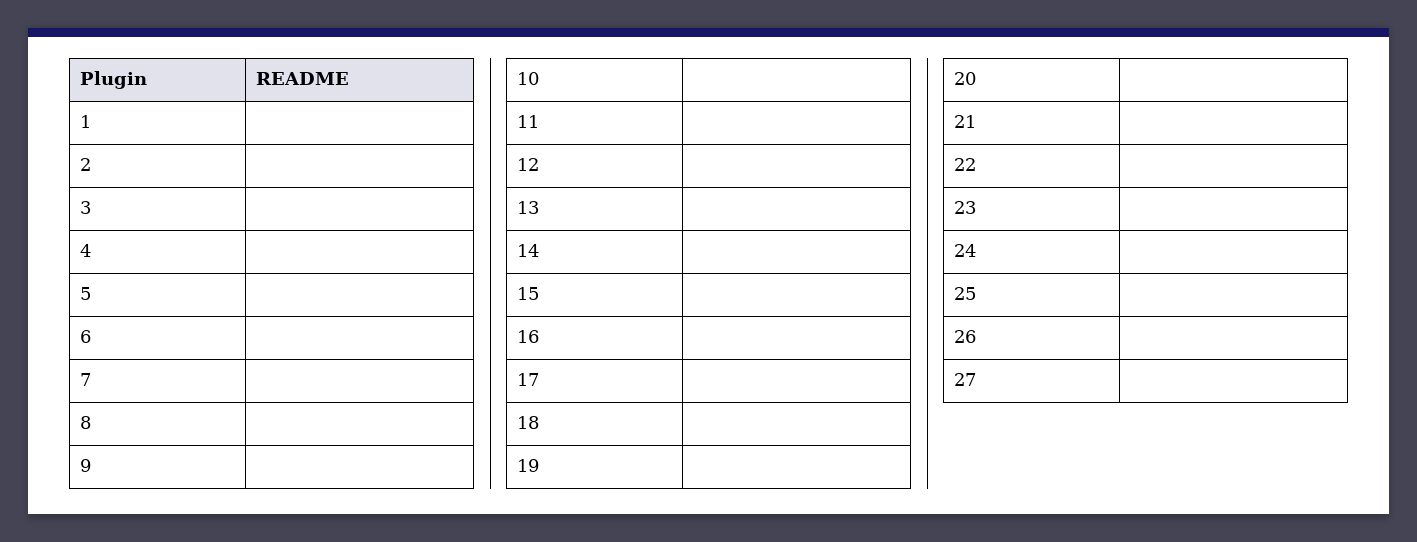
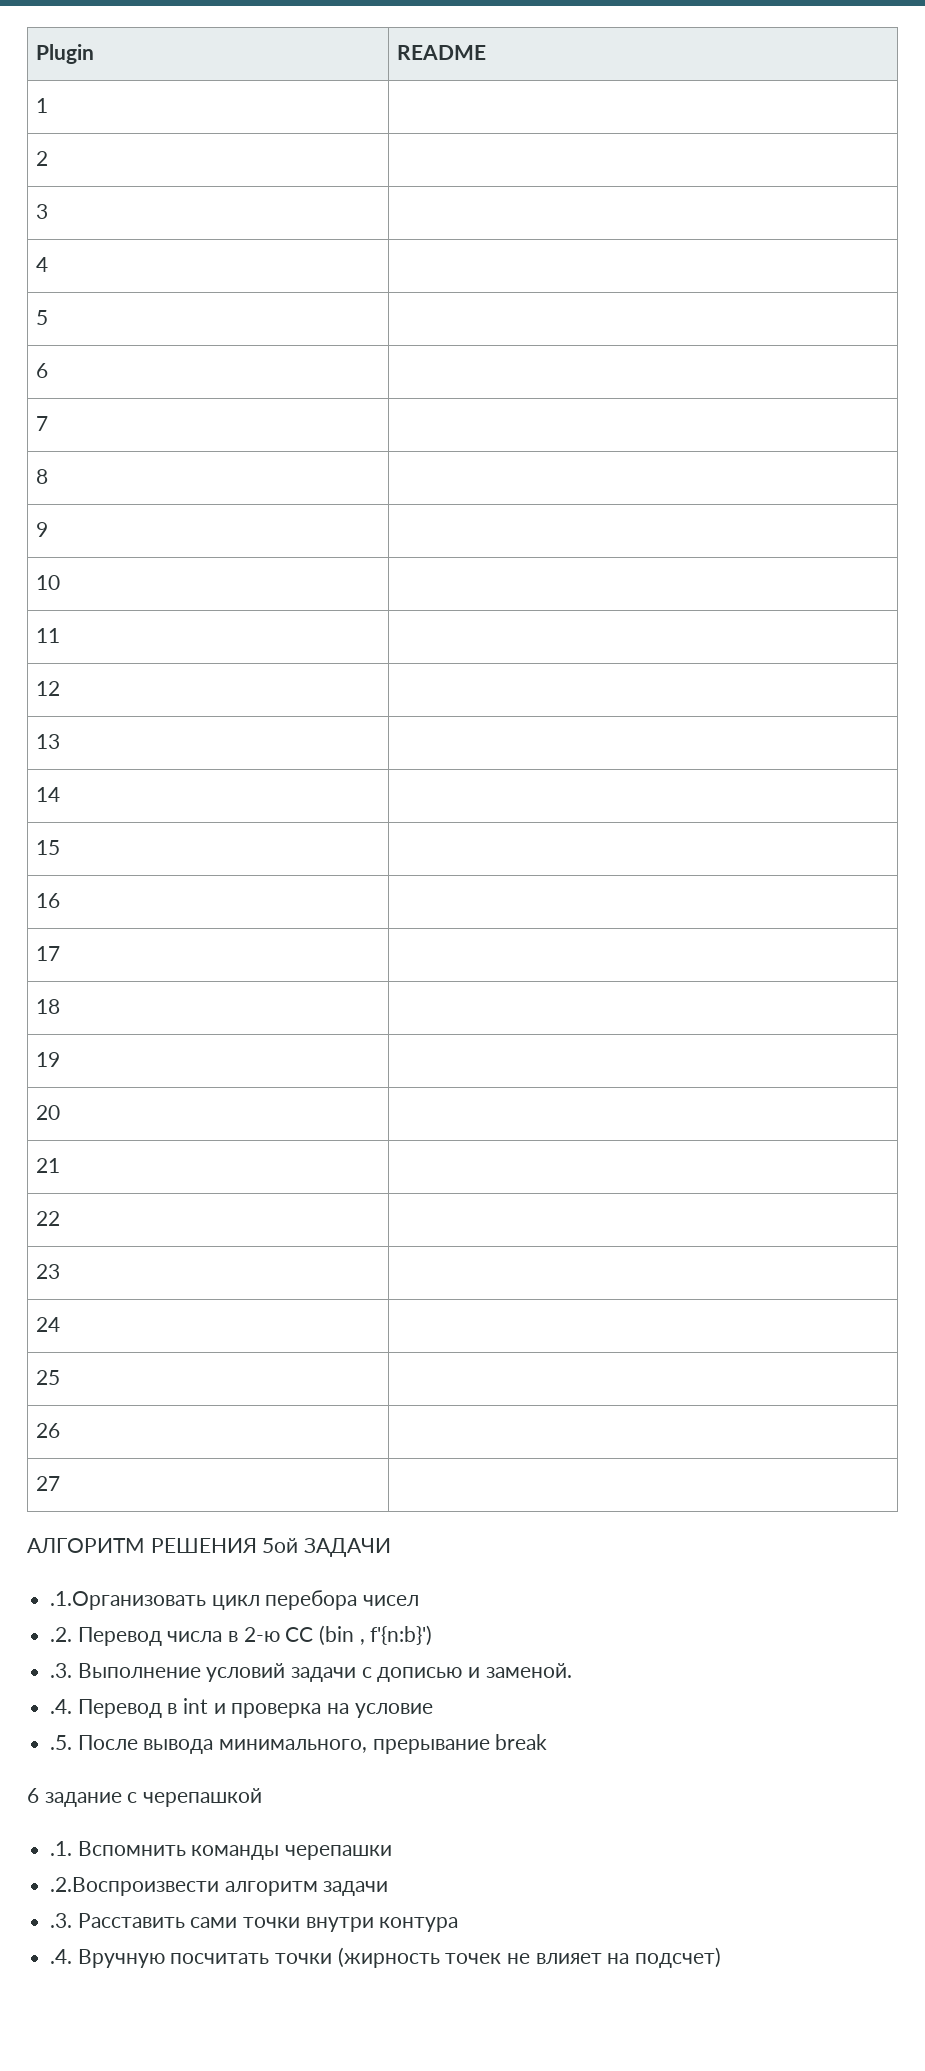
(976, 379) none -> [27,1538,392,1557] [50,1590,420,1610] [50,1625,433,1646] [50,1663,572,1682] [50,1698,433,1718] [50,1734,548,1754] [27,1788,263,1807] [50,1841,393,1860] [50,1877,389,1896] [50,1913,459,1932] [50,1947,722,1968] // АЛГОРИТМ РЕШЕНИЯ 5ой ЗАДАЧИ // .1.Организовать цикл перебора чисел // .2. Перевод числа в 2-ю СС (bin , f'{n:b}') // .3. Выполнение условий задачи с дописью и заменой. // .4. Перевод в int и проверка на условие // .5. После вывода минимального, прерывание break // 6 задание с черепашкой // .1. Вспомнить команды черепашки // .2.Воспроизвести алгоритм задачи // .3. Расставить сами точки внутри контура // .4. Вручную посчитать точки (жирность точек не влияет на подсчет)

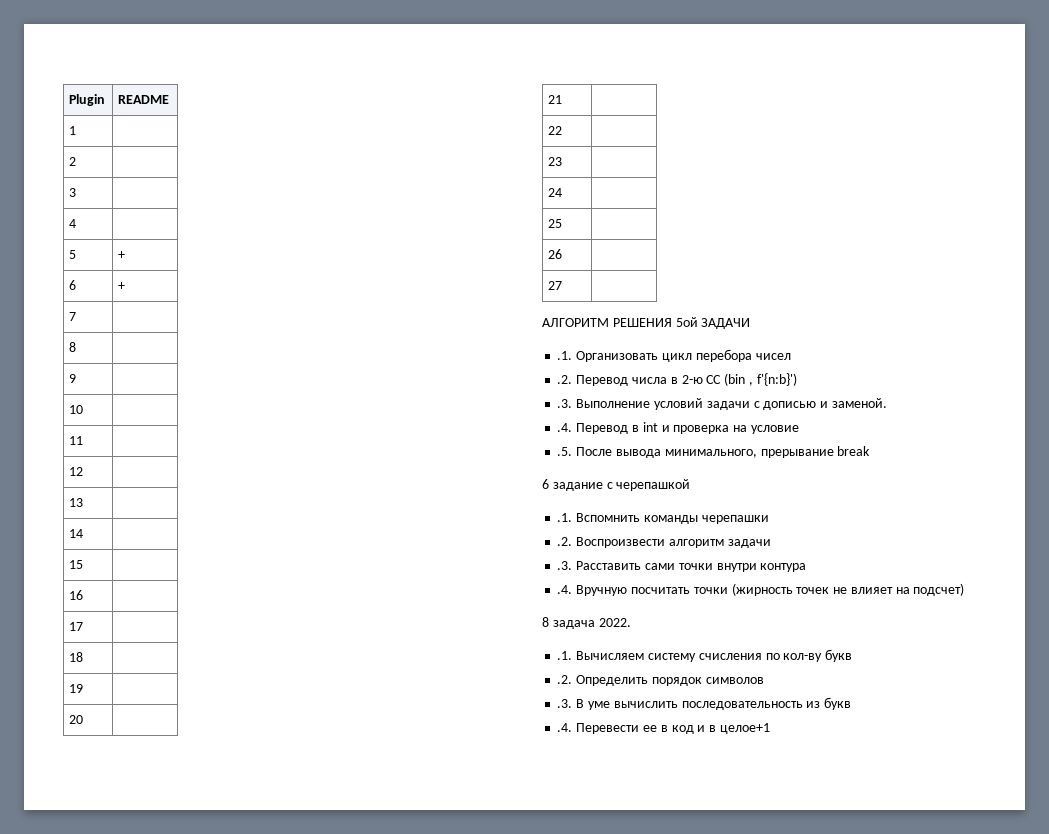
(48, 317) none -> [118,251,126,259] +
(48, 370) none -> [118,282,126,290] +
[50,1591,207,1610] .1.Организовать -> [557,351,659,362] .1. Организовать
[50,1877,220,1896] .2.Воспроизвести -> [557,537,666,548] .2. Воспроизвести
(722, 1957) none -> [542,617,631,629] [557,649,853,662] [557,675,764,686] [557,697,852,710] [557,723,770,734] // 8 задача 2022. // .1. Вычисляем систему счисления по кол-ву букв // .2. Определить порядок символов // .3. В уме вычислить последовательность из букв // .4. Перевести ее в код и в целое+1

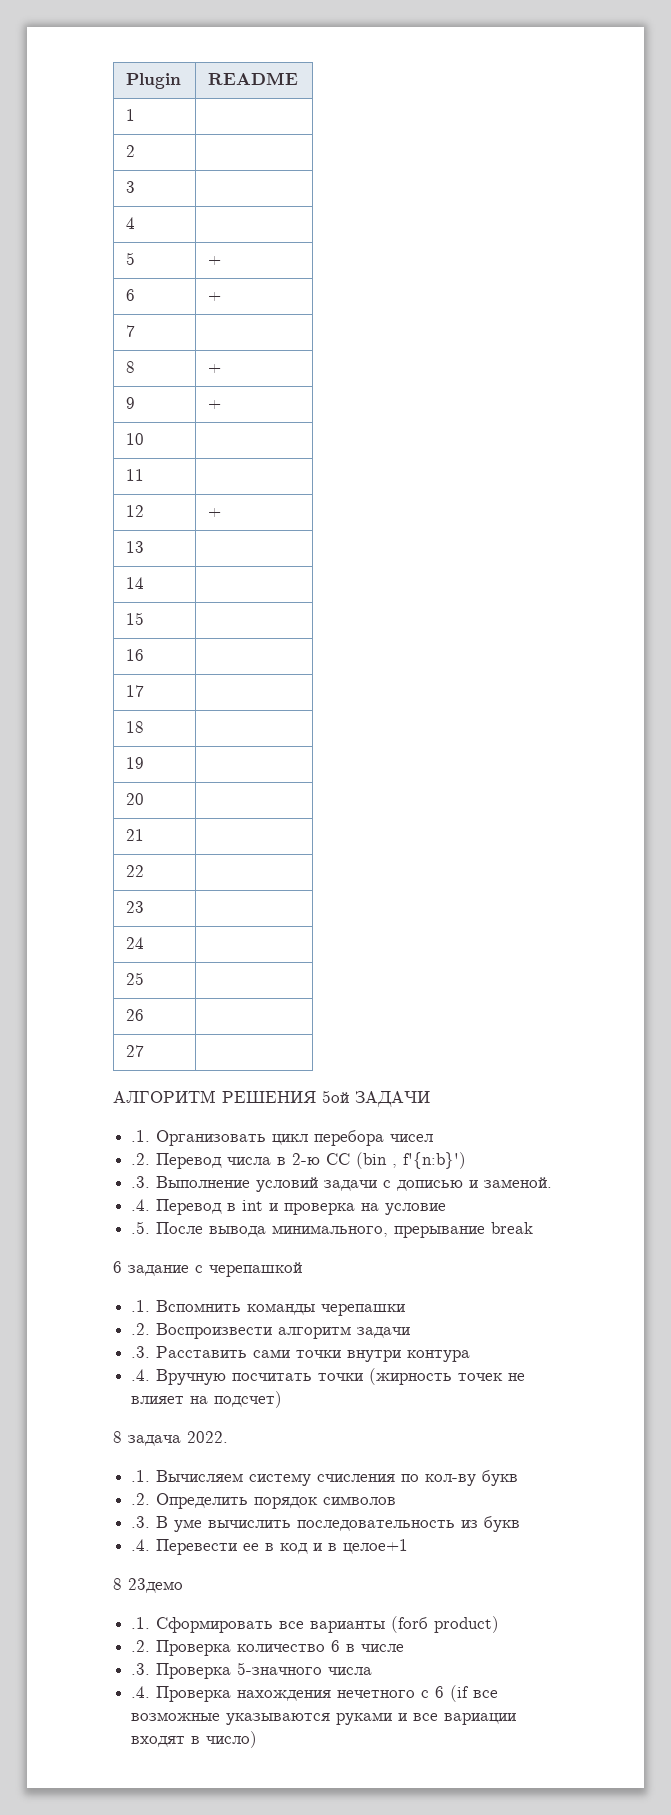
(77, 347) none -> [208,364,222,373] +
(77, 378) none -> [208,400,222,409] +
(84, 471) none -> [208,508,222,517] +
(770, 728) none -> [113,1578,183,1593] [131,1616,500,1633] [131,1640,405,1656] [131,1662,373,1679] [131,1685,499,1702] [131,1712,517,1725] [131,1731,258,1748] // 8 23демо // .1. Сформировать все варианты (forб product) // .2. Проверка количество 6 в числе // .3. Проверка 5-значного числа // .4. Проверка нахождения нечетного с 6 (if все возможные указываются руками и все вариации входят в число)

